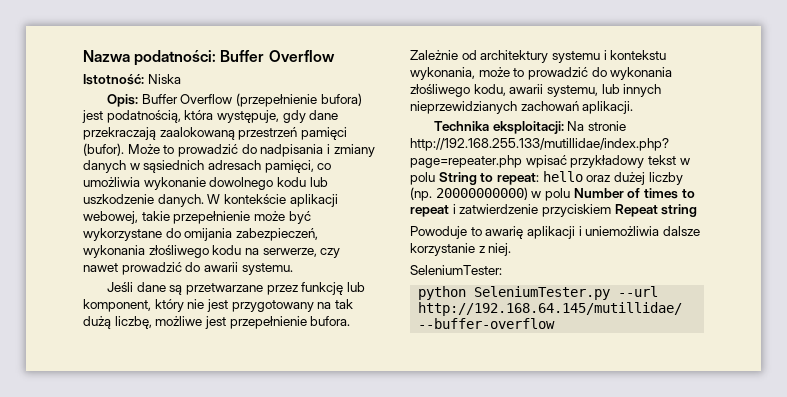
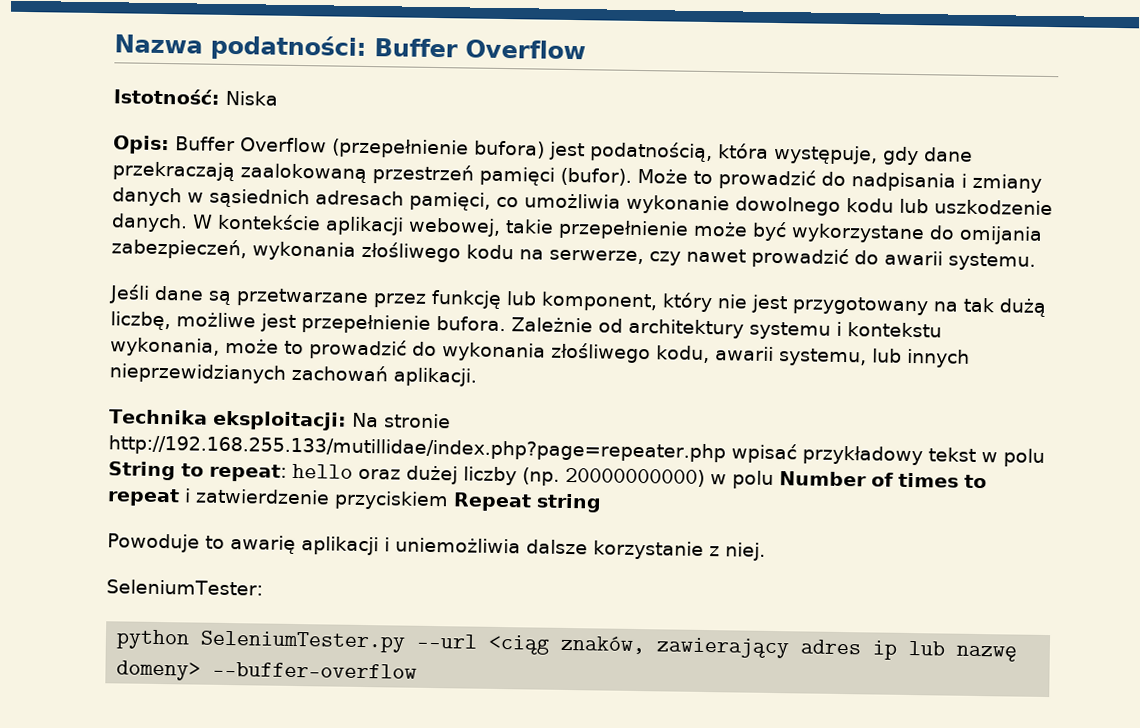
[418,302,683,316] http://192.168.64.145/mutillidae/ -> [488,634,1018,662] [116,660,202,681] <ciąg znaków, zawierający adres ip lub nazwę domeny>

